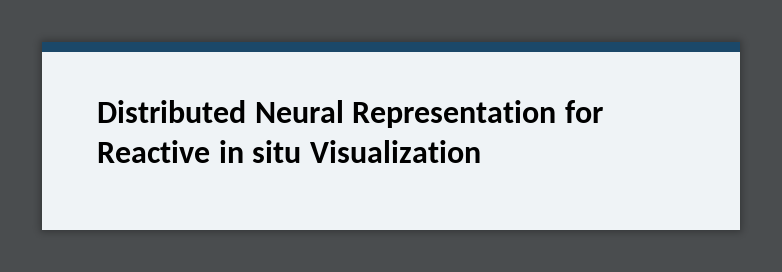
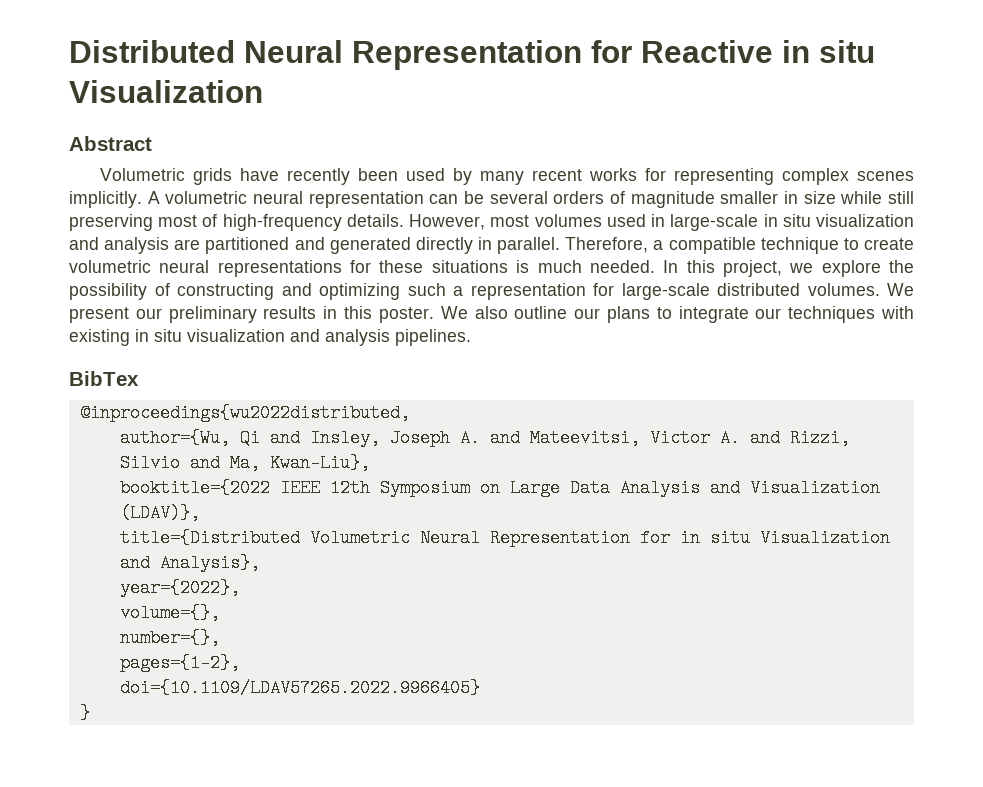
(481, 151) none -> [69,136,152,151] [99,168,914,185] [69,191,914,208] [69,214,915,231] [69,237,914,254] [69,260,915,277] [69,283,914,300] [69,306,914,323] [69,329,471,346] [69,371,139,386] [79,404,410,422] [119,429,850,447] [119,454,370,472] [119,479,880,497] [119,504,200,522] [119,529,890,547] [119,554,260,572] [119,579,240,597] [119,604,220,622] [119,629,220,647] [119,654,240,672] [119,679,480,697] [79,704,90,722] // Abstract // Volumetric grids have recently been used by many recent works for representing complex scenes implicitly. A volumetric neural representation can be several orders of magnitude smaller in size while still preserving most of high-frequency details. However, most volumes used in large-scale in situ visualization and analysis are partitioned and generated directly in parallel. Therefore, a compatible technique to create volumetric neural representations for these situations is much needed. In this project, we explore the possibility of constructing and optimizing such a representation for large-scale distributed volumes. We present our preliminary results in this poster. We also outline our plans to integrate our techniques with existing in situ visualization and analysis pipelines. // BibTex // @inproceedings{wu2022distributed, // author={Wu, Qi and Insley, Joseph A. and Mateevitsi, Victor A. and Rizzi, Silvio and Ma, Kwan-Liu}, // booktitle={2022 IEEE 12th Symposium on Large Data Analysis and Visualization (LDAV)}, // title={Distributed Volumetric Neural Representation for in situ Visualization and Analysis}, // year={2022}, // volume={}, // number={}, // pages={1-2}, // doi={10.1109/LDAV57265.2022.9966405} // }

